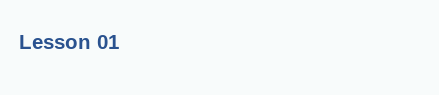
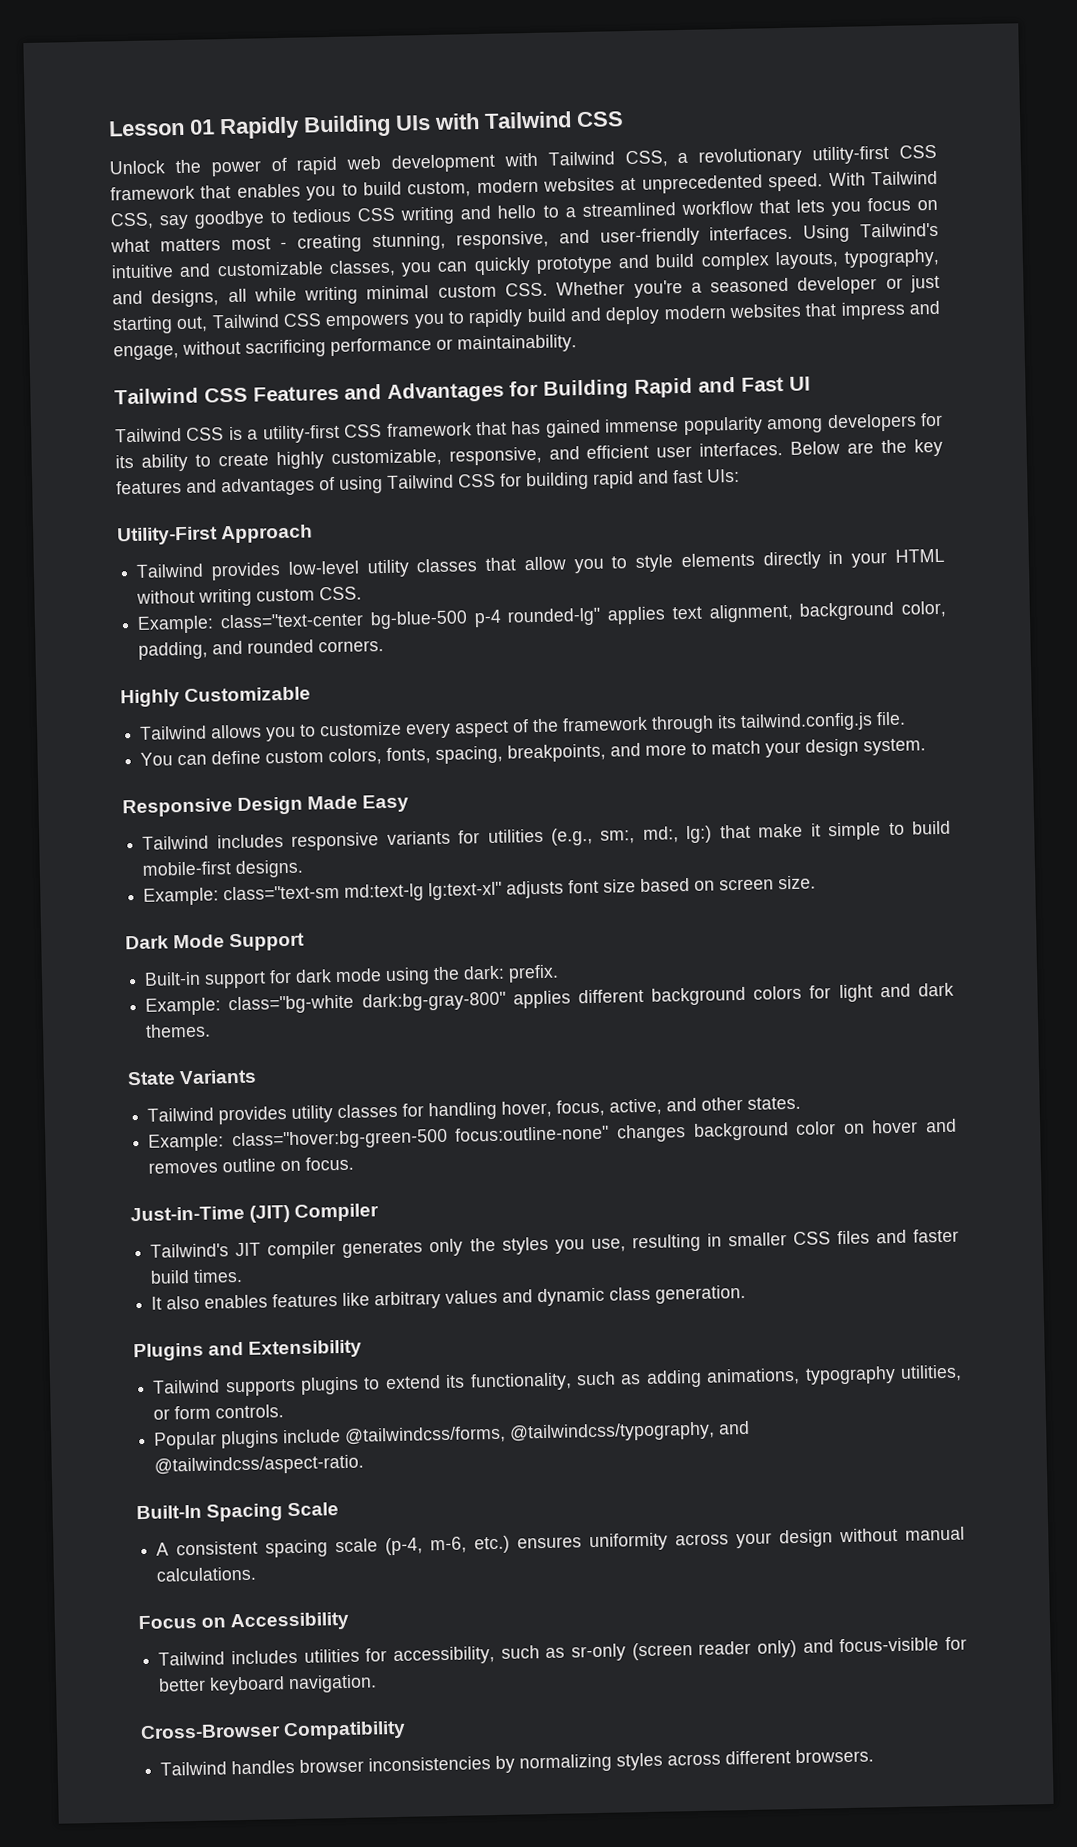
(119, 42) none -> [219,111,624,140] [109,144,937,177] [110,170,938,201] [110,197,938,230] [110,222,940,253] [111,248,939,279] [112,274,941,308] [112,300,941,335] [113,334,577,361] [114,376,811,405] [115,412,944,444] [115,438,944,472] [116,468,740,497] [117,524,314,546] [136,548,945,581] [136,586,363,607] [137,600,946,634] [138,639,385,660] [120,686,312,708] [140,711,907,742] [140,738,927,766] [122,794,410,818] [142,820,952,851] [142,859,305,879] [143,875,817,906] [125,932,306,952] [144,964,560,989] [145,982,954,1016] [145,1023,212,1038] [127,1069,258,1086] [147,1096,802,1125] [148,1118,957,1152] [148,1156,355,1174] [130,1203,380,1223] [150,1228,959,1260] [150,1268,244,1284] [151,1284,747,1310] [133,1339,363,1362] [153,1364,963,1397] [153,1404,285,1420] [154,1420,751,1450] [154,1454,365,1476] [136,1502,340,1522] [156,1526,966,1558] [156,1566,258,1582] [138,1611,350,1632] [158,1636,967,1666] [158,1674,378,1695] [140,1720,407,1741] [160,1748,875,1776] Rapidly Building UIs with Tailwind CSS // Unlock the power of rapid web development with Tailwind CSS, a revolutionary utility-first CSS framework that enables you to build custom, modern websites at unprecedented speed. With Tailwind CSS, say goodbye to tedious CSS writing and hello to a streamlined workflow that lets you focus on what matters most - creating stunning, responsive, and user-friendly interfaces. Using Tailwind's intuitive and customizable classes, you can quickly prototype and build complex layouts, typography, and designs, all while writing minimal custom CSS. Whether you're a seasoned developer or just starting out, Tailwind CSS empowers you to rapidly build and deploy modern websites that impress and engage, without sacrificing performance or maintainability. // Tailwind CSS Features and Advantages for Building Rapid and Fast UI // Tailwind CSS is a utility-first CSS framework that has gained immense popularity among developers for its ability to create highly customizable, responsive, and efficient user interfaces. Below are the key features and advantages of using Tailwind CSS for building rapid and fast UIs: // Utility-First Approach // Tailwind provides low-level utility classes that allow you to style elements directly in your HTML without writing custom CSS. // Example: class="text-center bg-blue-500 p-4 rounded-lg" applies text alignment, background color, padding, and rounded corners. // Highly Customizable // Tailwind allows you to customize every aspect of the framework through its tailwind.config.js file. // You can define custom colors, fonts, spacing, breakpoints, and more to match your design system. // Responsive Design Made Easy // Tailwind includes responsive variants for utilities (e.g., sm:, md:, lg:) that make it simple to build mobile-first designs. // Example: class="text-sm md:text-lg lg:text-xl" adjusts font size based on screen size. // Dark Mode Support // Built-in support for dark mode using the dark: prefix. // Example: class="bg-white dark:bg-gray-800" applies different background colors for light and dark themes. // State Variants // Tailwind provides utility classes for handling hover, focus, active, and other states. // Example: class="hover:bg-green-500 focus:outline-none" changes background color on hover and removes outline on focus. // Just-in-Time (JIT) Compiler // Tailwind's JIT compiler generates only the styles you use, resulting in smaller CSS files and faster build times. // It also enables features like arbitrary values and dynamic class generation. // Plugins and Extensibility // Tailwind supports plugins to extend its functionality, such as adding animations, typography utilities, or form controls. // Popular plugins include @tailwindcss/forms, @tailwindcss/typography, and @tailwindcss/aspect-ratio. // Built-In Spacing Scale // A consistent spacing scale (p-4, m-6, etc.) ensures uniformity across your design without manual calculations. // Focus on Accessibility // Tailwind includes utilities for accessibility, such as sr-only (screen reader only) and focus-visible for better keyboard navigation. // Cross-Browser Compatibility // Tailwind handles browser inconsistencies by normalizing styles across different browsers.

